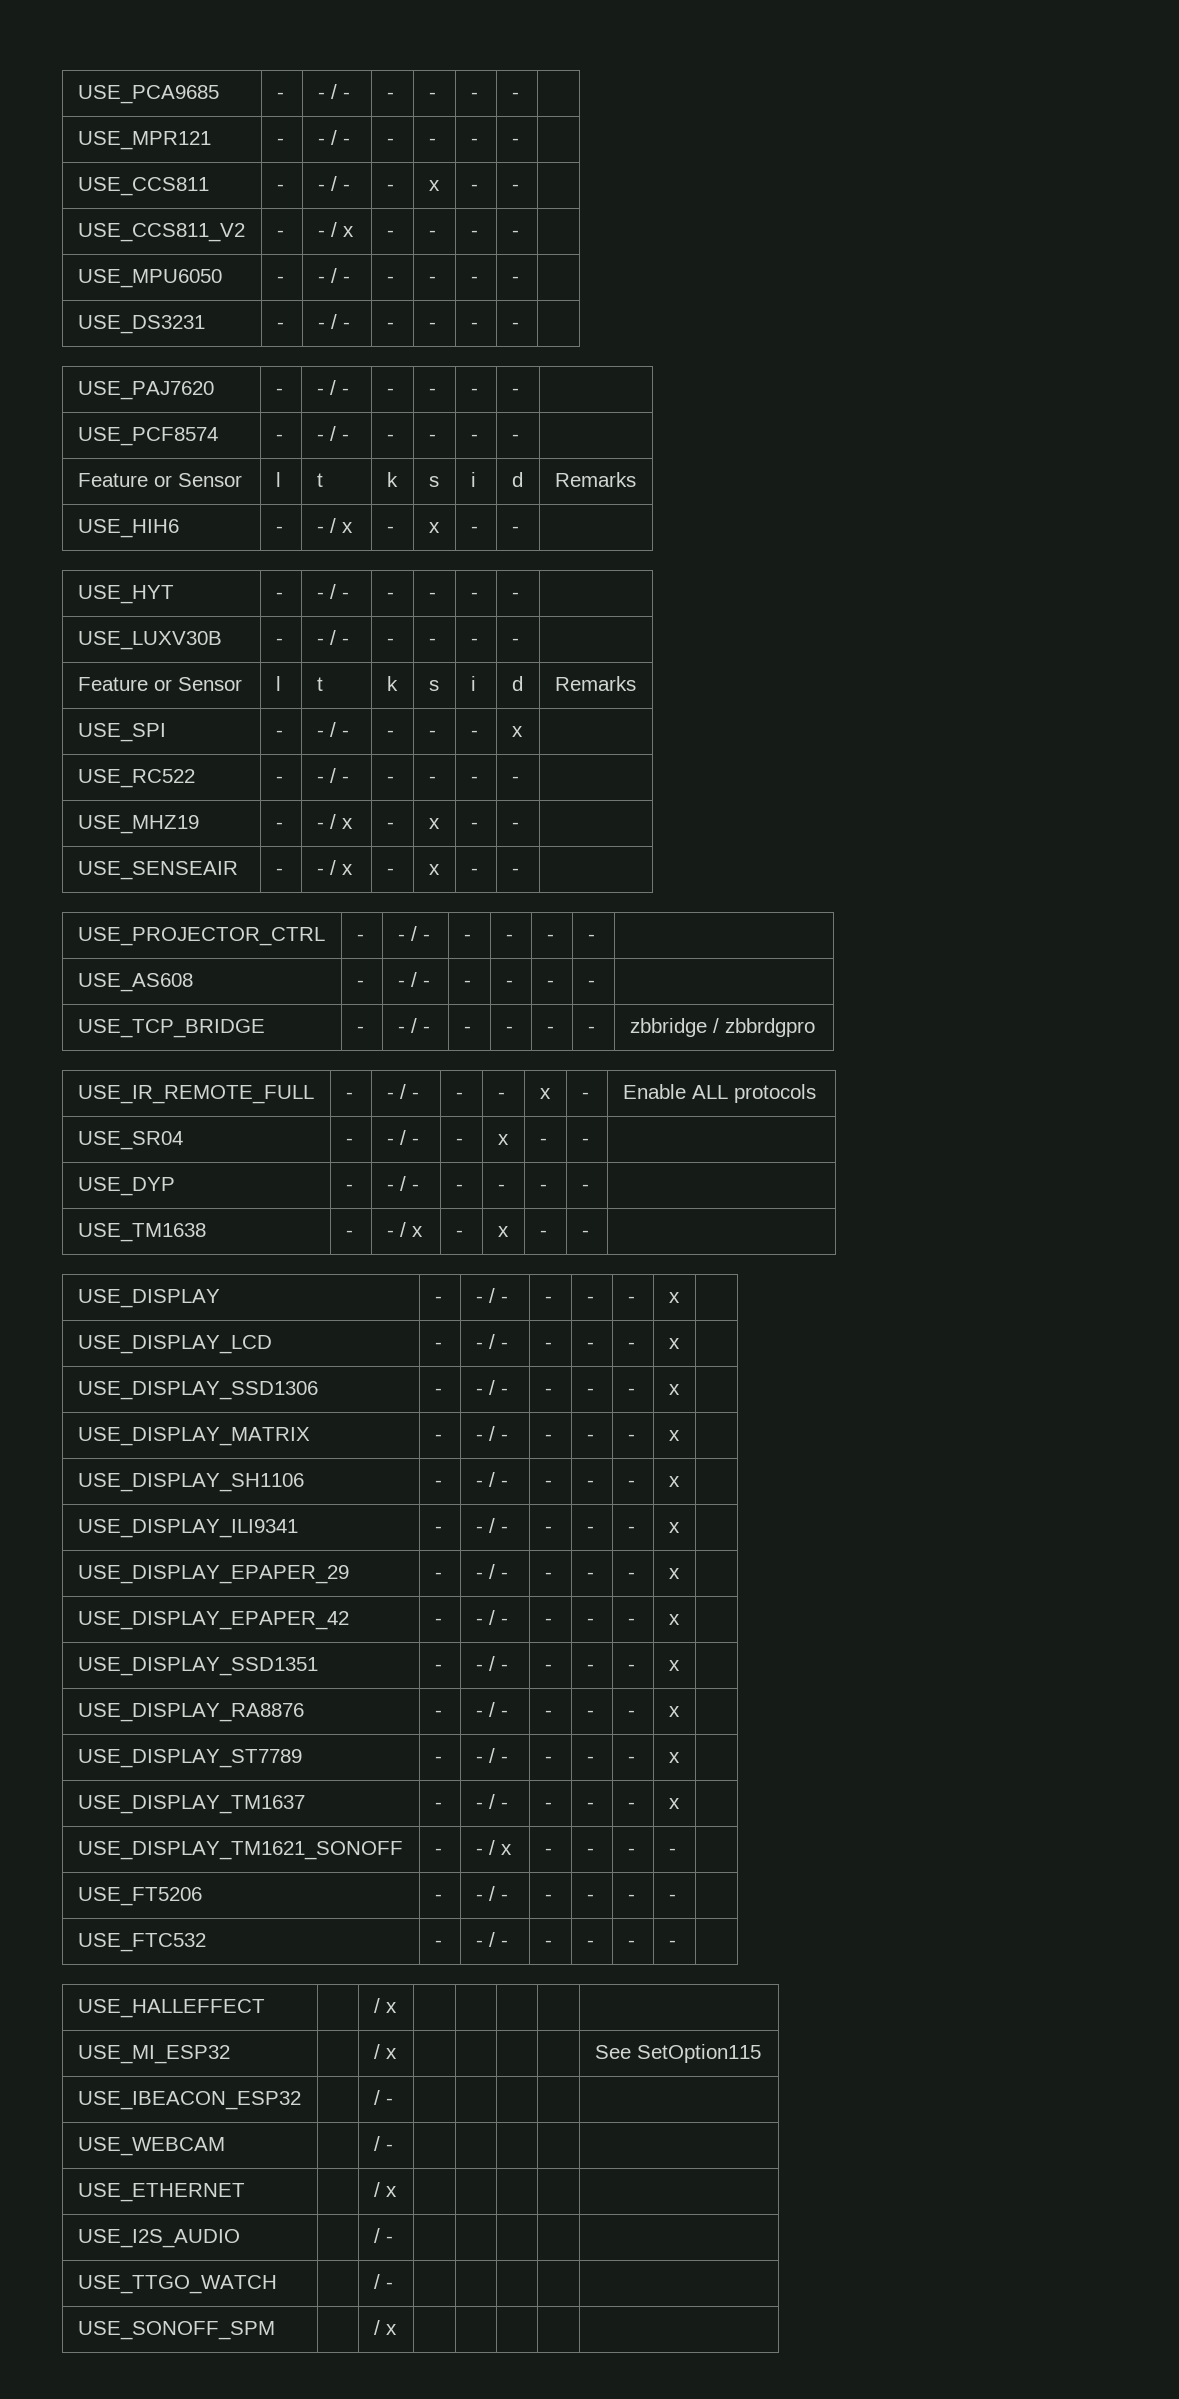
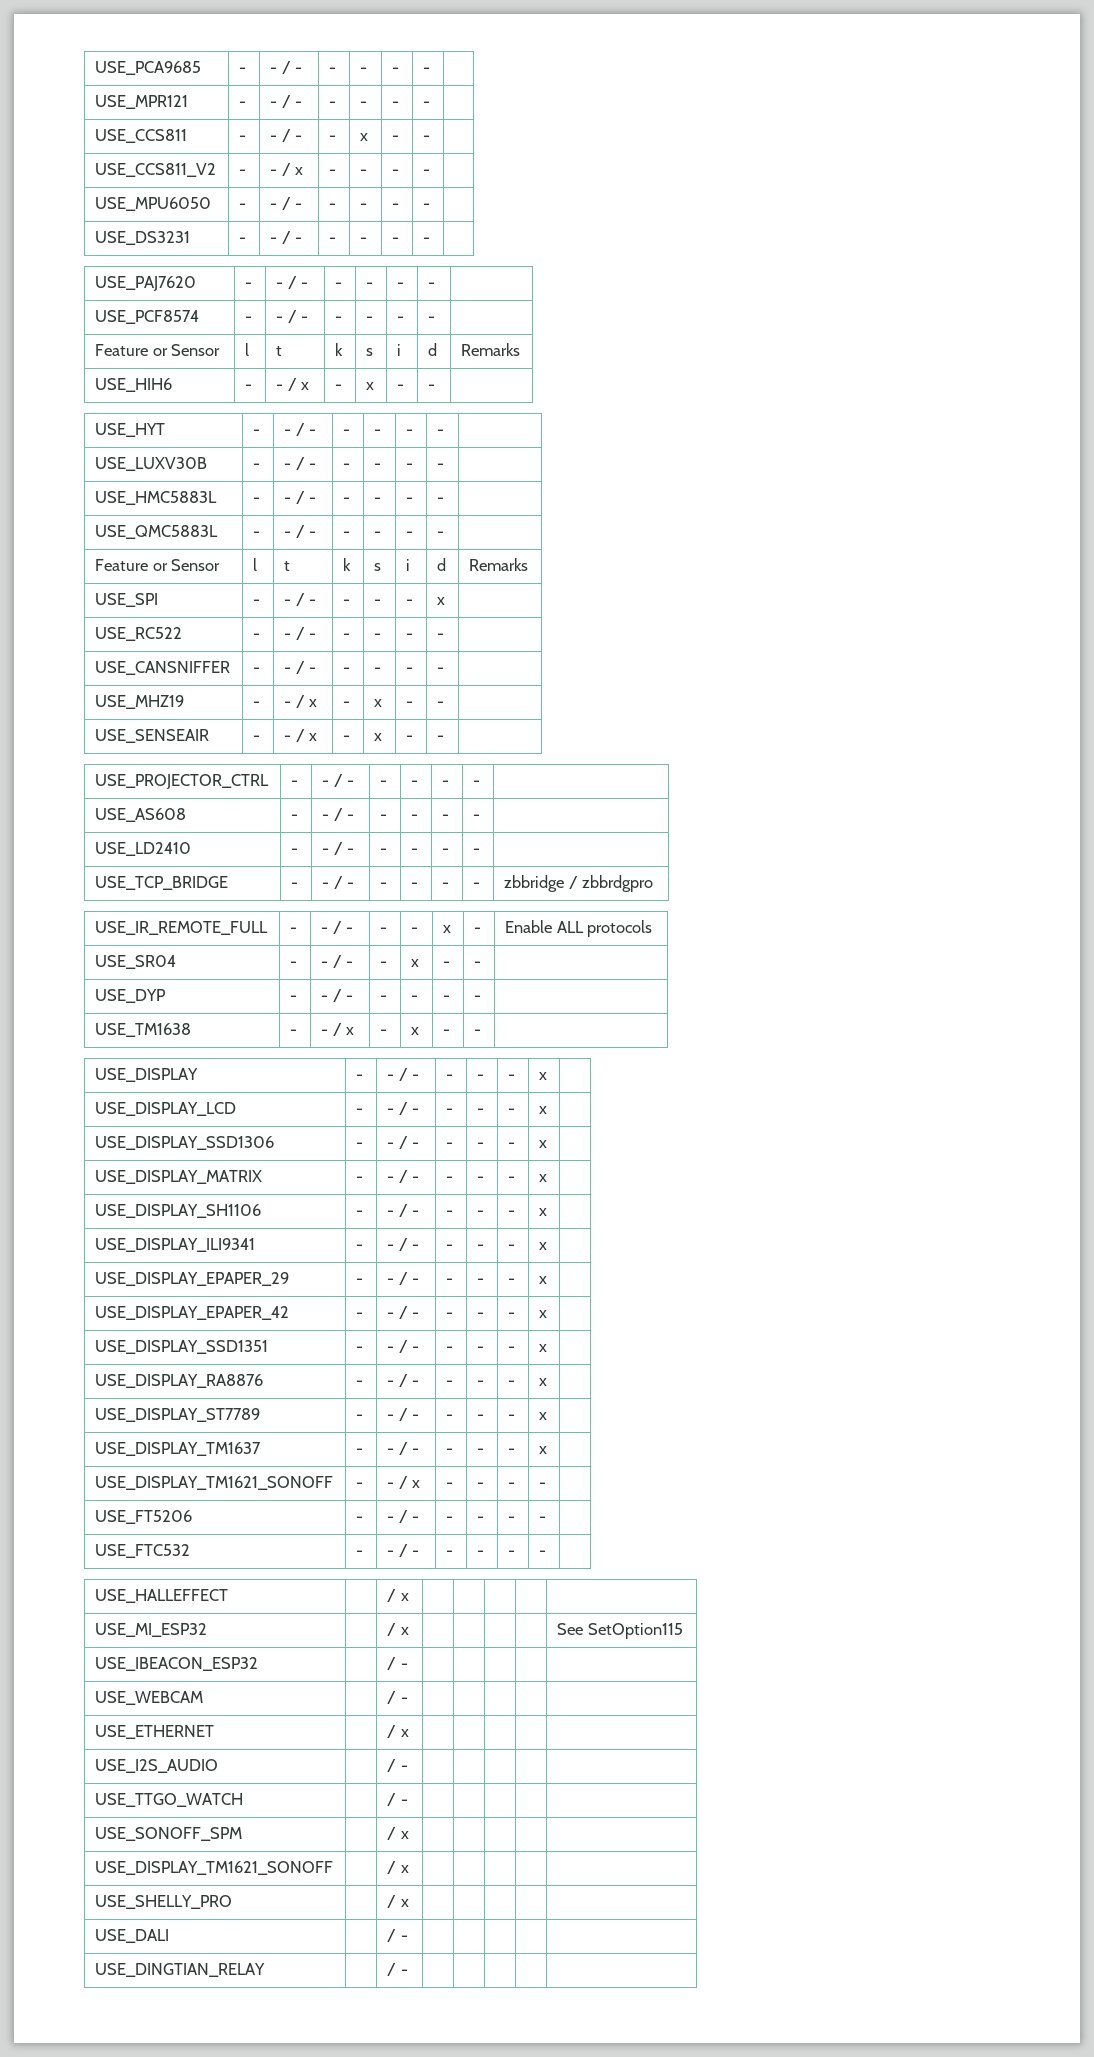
(519, 641) none -> [95,491,218,505] [253,497,261,503] [284,491,317,504] [343,497,351,503] [374,497,382,503] [406,497,414,503] [437,497,445,503] [95,525,219,539] [253,531,261,537] [284,525,317,538] [343,531,351,537] [374,531,382,537] [406,531,414,537] [437,531,445,537] // USE_HMC5883L | - | - / - | - | - | - | - | // USE_QMC5883L | - | - / - | - | - | - | - |
(519, 779) none -> [95,661,231,675] [253,667,261,673] [284,661,317,674] [343,667,351,673] [374,667,382,673] [406,667,414,673] [437,667,445,673] // USE_CANSNIFFER | - | - / - | - | - | - | - |
(595, 983) none -> [95,842,192,856] [291,848,299,854] [322,842,355,855] [380,848,388,854] [411,848,419,854] [442,848,450,854] [473,848,481,854] // USE_LD2410 | - | - / - | - | - | - | - |
(397, 2329) none -> [95,1861,334,1875] [387,1861,409,1874] [95,1895,233,1909] [387,1895,409,1908] [95,1929,170,1943] [387,1929,408,1942] [95,1963,266,1977] [387,1963,408,1976] // USE_DISPLAY_TM1621_SONOFF | | / x | | | | | // USE_SHELLY_PRO | | / x | | | | | // USE_DALI | | / - | | | | | // USE_DINGTIAN_RELAY | | / - | | | | |

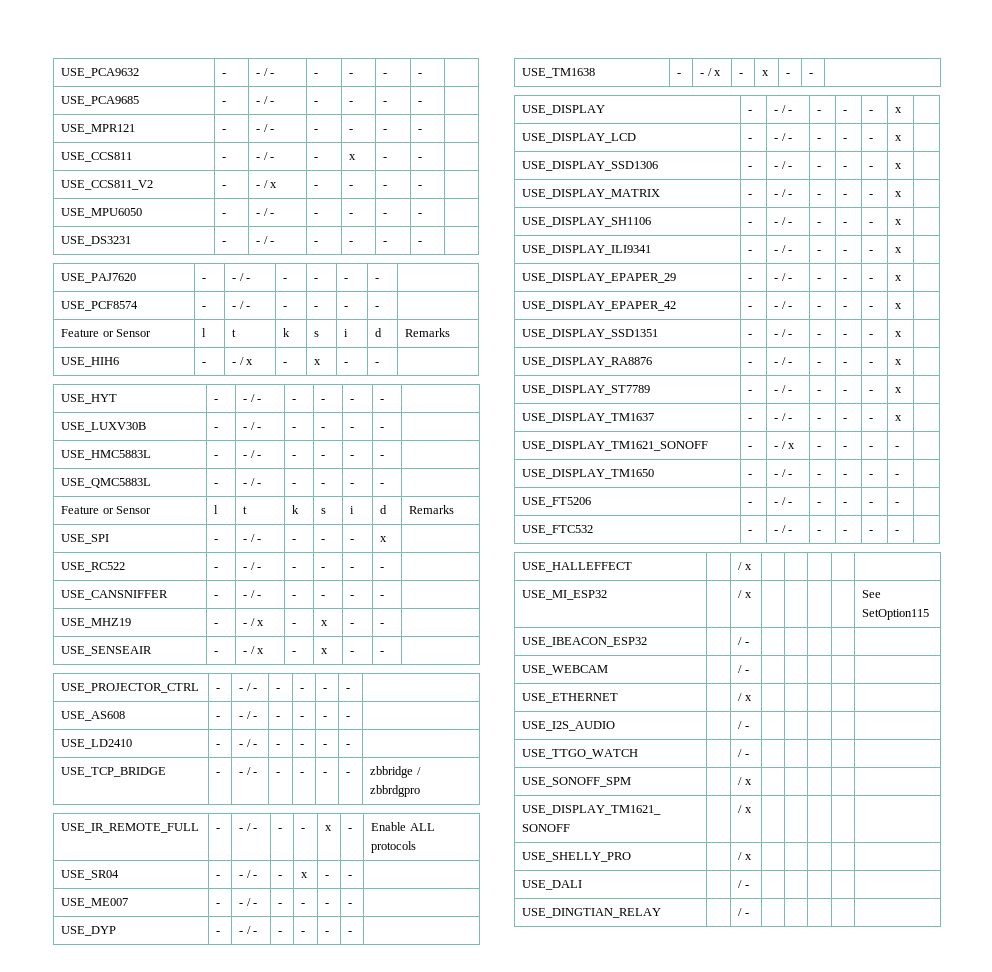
(95, 68) none -> [61,68,140,78] [222,73,227,76] [256,68,274,76] [314,73,319,76] [349,73,354,76] [383,73,388,76] [418,73,423,76] USE_PCA9632 | - | - / - | - | - | - | - | //
(482, 964) none -> [61,898,129,908] [216,903,221,906] [239,898,257,906] [278,903,283,906] [301,903,306,906] [325,903,330,906] [348,903,353,906] // USE_ME007 | - | - / - | - | - | - | - |
(547, 1485) none -> [522,469,655,479] [748,474,753,477] [774,469,792,477] [817,474,822,477] [843,474,848,477] [869,474,874,477] [895,474,900,477] // USE_DISPLAY_TM1650 | - | - / - | - | - | - | - |

